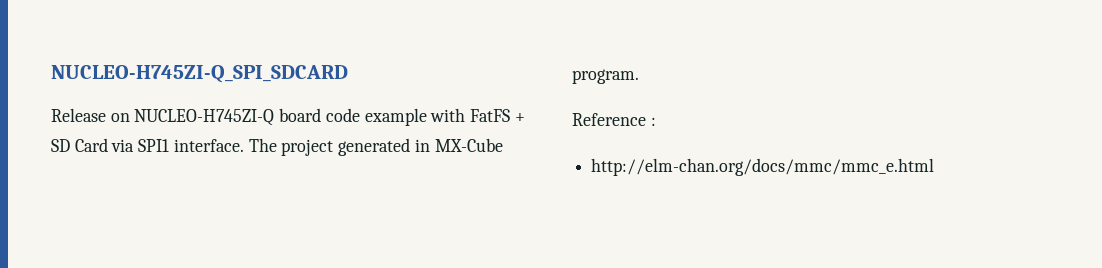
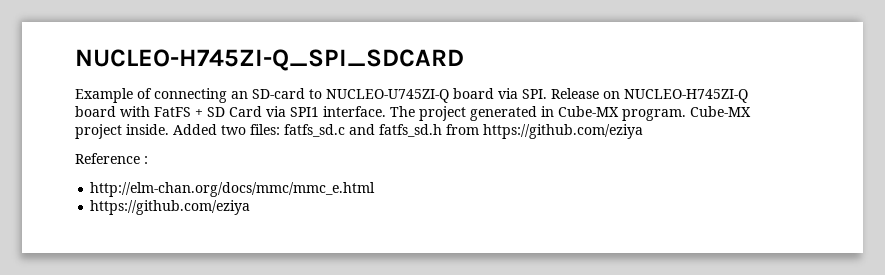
(348, 74) none -> [75,88,547,103] Example of connecting an SD-card to NUCLEO-U745ZI-Q board via SPI.
[325,108,427,126] code example -> (116, 111) none
[434,138,503,152] MX-Cube -> [558,106,619,117] Cube-MX
(639, 76) none -> [690,106,751,117] [75,124,643,139] Cube-MX project inside. Added two files: fatfs_sd.c and fatfs_sd.h from https://github.com/eziya
(935, 167) none -> [90,200,251,215] // https://github.com/eziya

